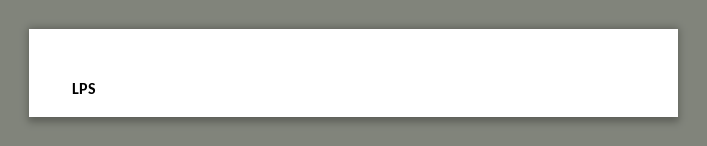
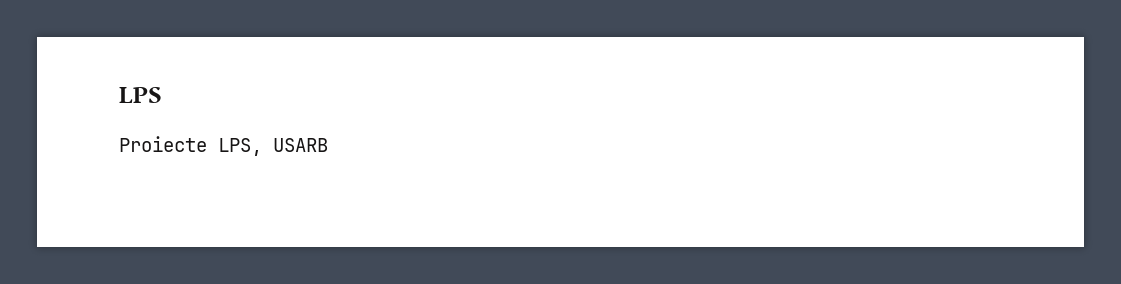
(96, 88) none -> [119,136,328,156] // Proiecte LPS, USARB

